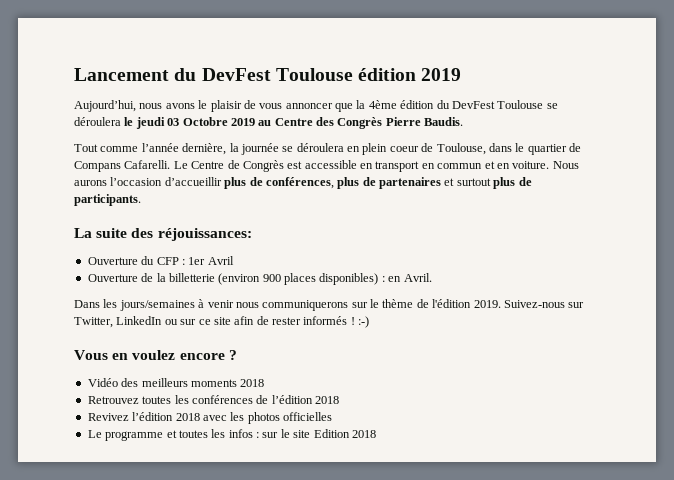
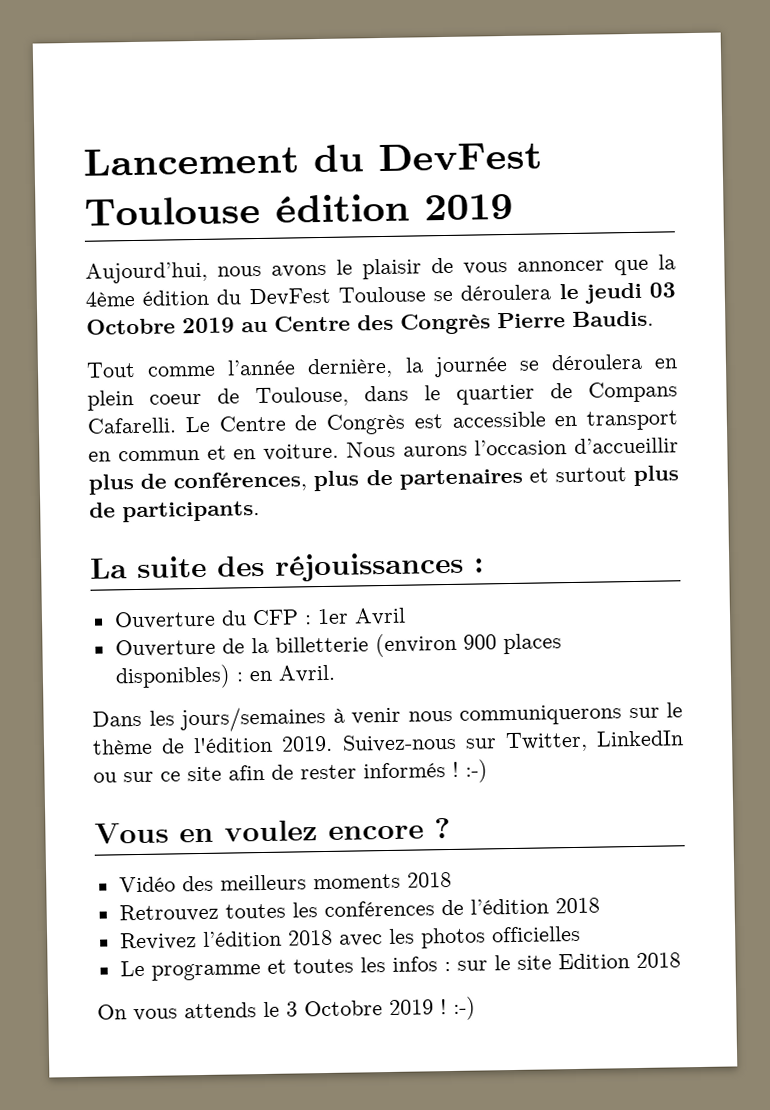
[157,228,252,241] réjouissances: -> [274,551,484,582] réjouissances :
(376, 434) none -> [97,996,476,1022] // On vous attends le 3 Octobre 2019 ! :-)

